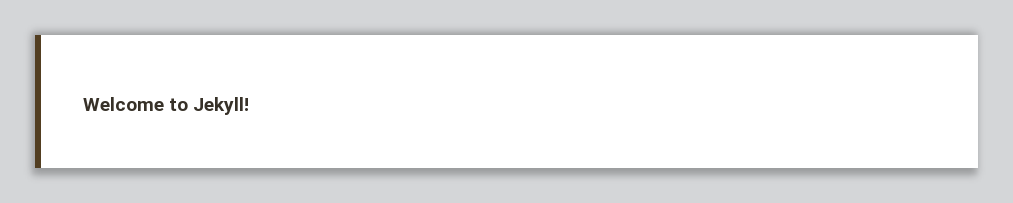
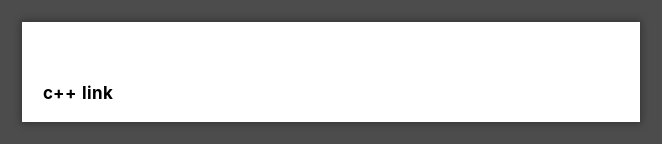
[83,97,250,115] Welcome to Jekyll! -> [43,85,113,99] c++ link

